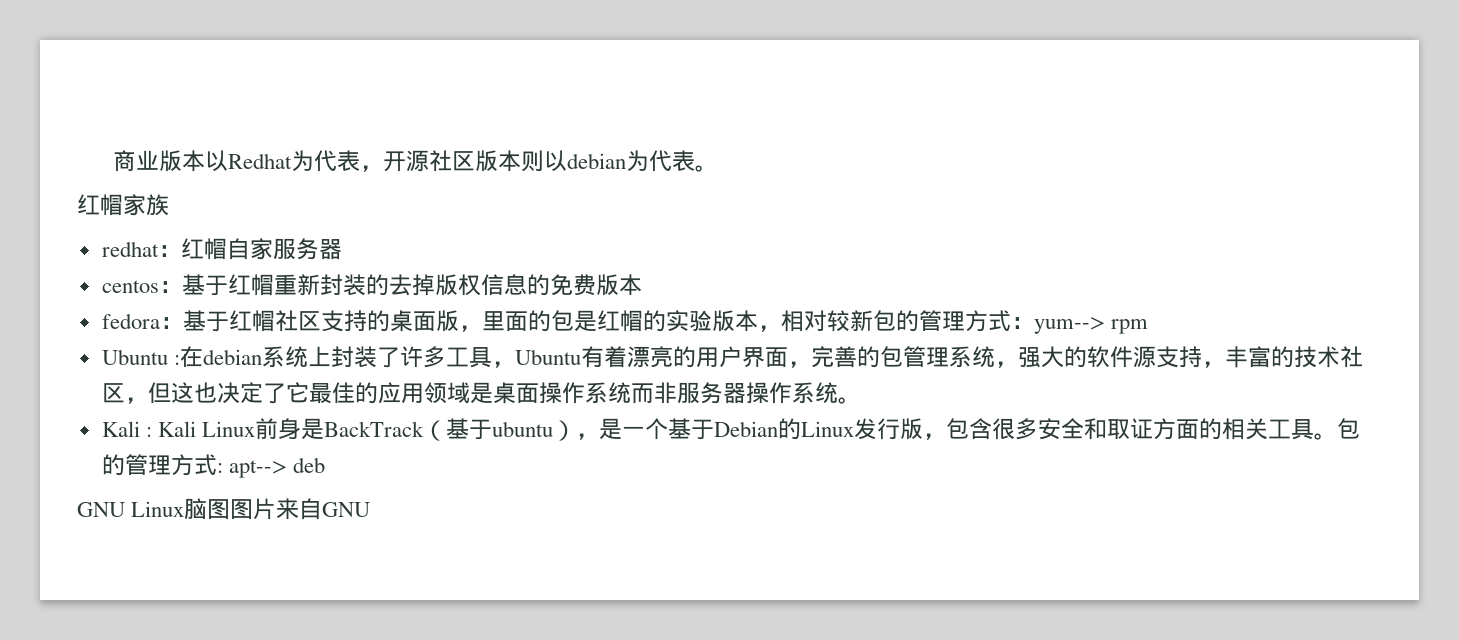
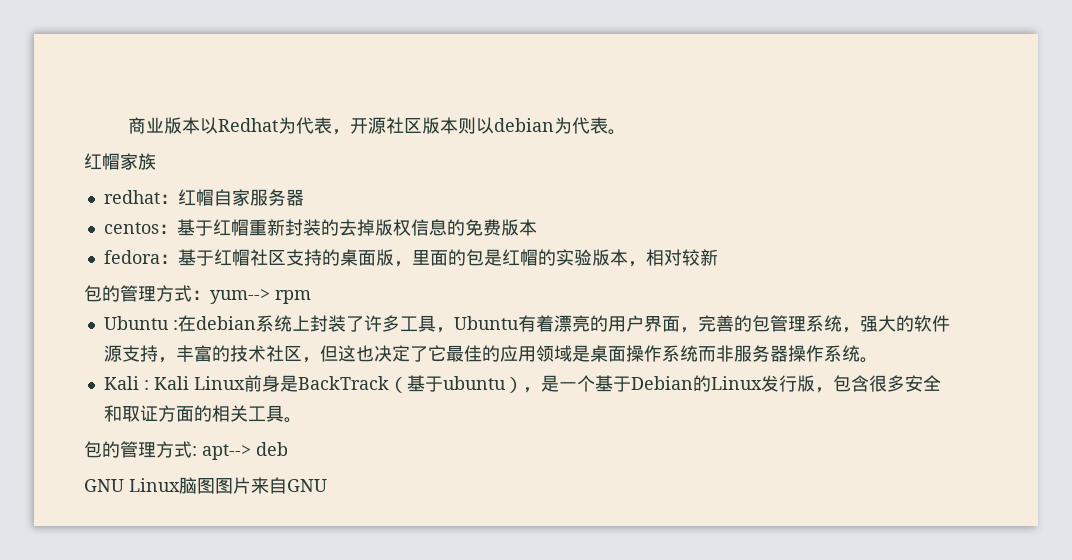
(873, 321) none -> (718, 257) //
(1337, 436) none -> (302, 420) //

